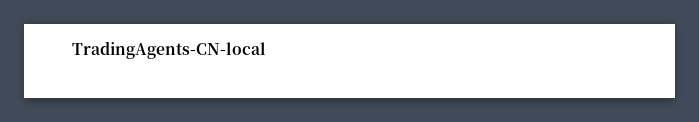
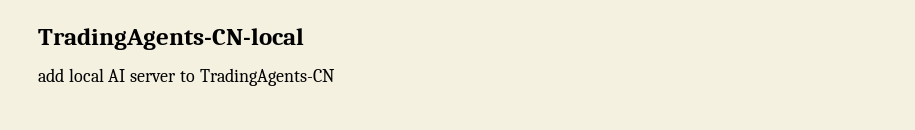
(266, 50) none -> [38,68,335,86] // add local AI server to TradingAgents-CN

